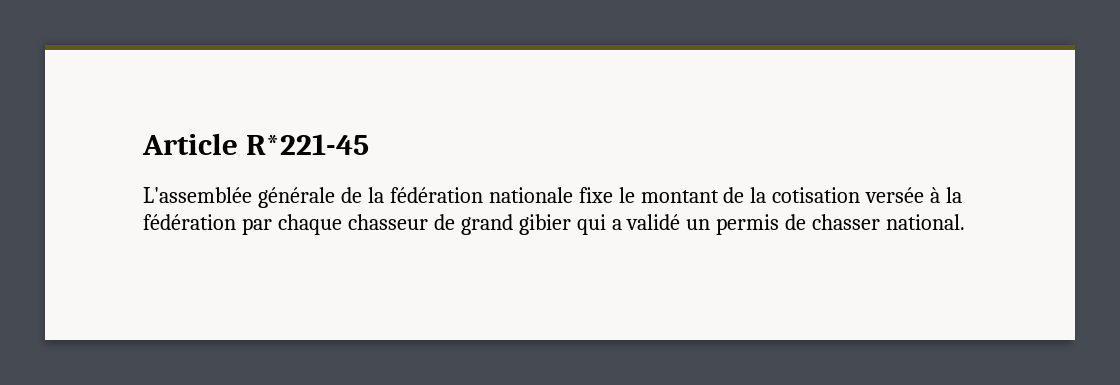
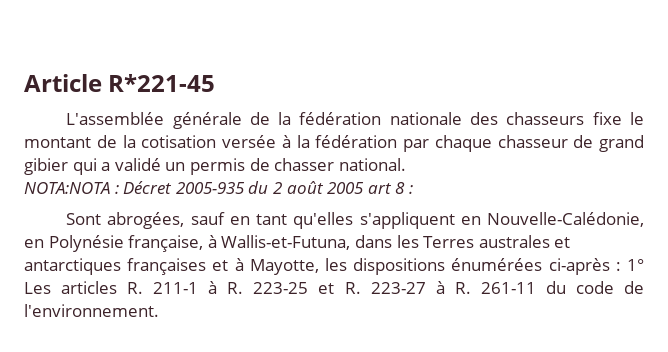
(573, 195) none -> [470,112,585,125] des chasseurs
(966, 222) none -> [24,181,413,194] [66,212,644,229] [24,235,571,252] [24,258,644,275] [24,281,645,294] [24,304,159,317] // NOTA:NOTA : Décret 2005-935 du 2 août 2005 art 8 : // Sont abrogées, sauf en tant qu'elles s'appliquent en Nouvelle-Calédonie, en Polynésie française, à Wallis-et-Futuna, dans les Terres australes et antarctiques françaises et à Mayotte, les dispositions énumérées ci-après : 1° Les articles R. 211-1 à R. 223-25 et R. 223-27 à R. 261-11 du code de l'environnement.

